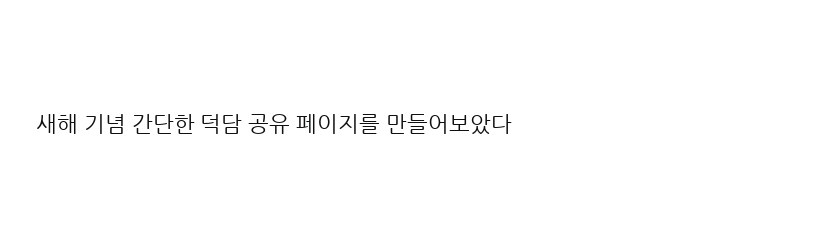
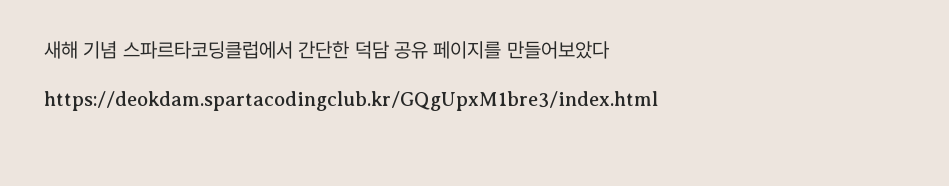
(126, 124) none -> [122,41,293,59] 스파르타코딩클럽에서
(512, 124) none -> [44,91,658,111] // https://deokdam.spartacodingclub.kr/GQgUpxM1bre3/index.html

